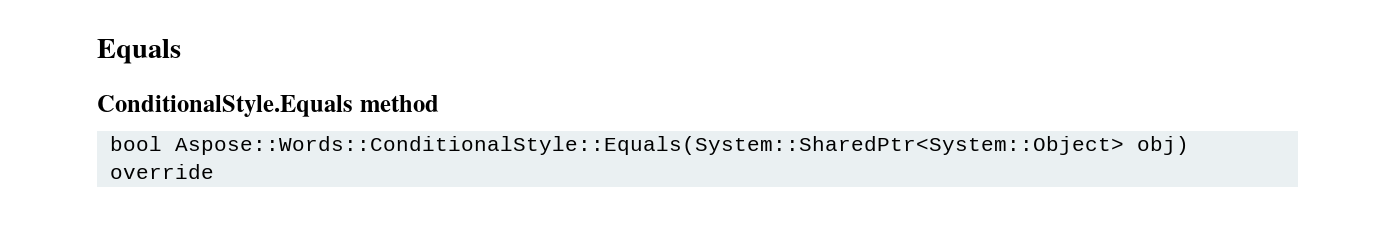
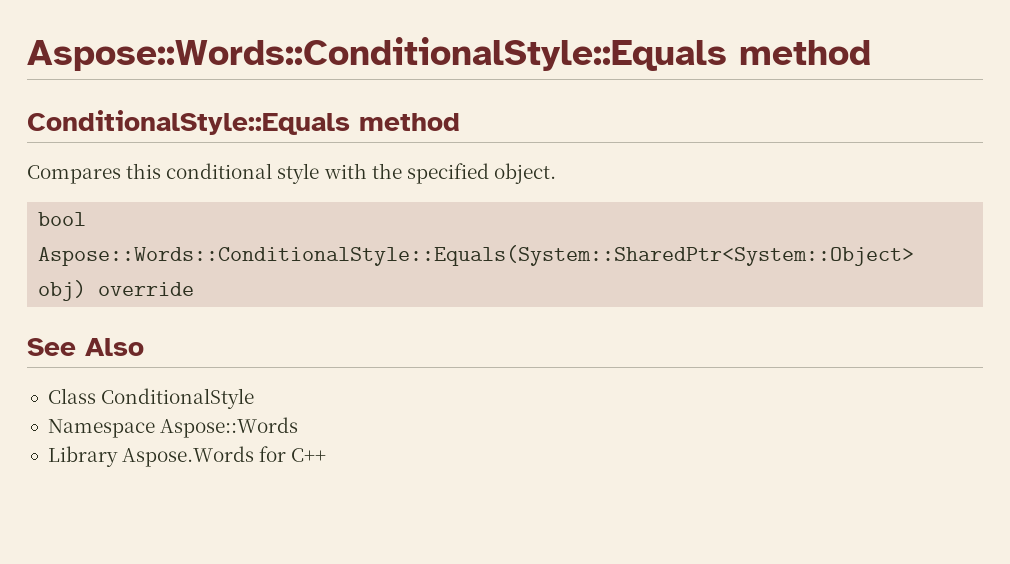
[97,39,181,64] [97,95,439,117] [109,136,1189,155] [109,164,214,179] Equals // ConditionalStyle.Equals method // bool Aspose::Words::ConditionalStyle::Equals(System::SharedPtr<System::Object> obj) override -> [27,37,871,71] [27,110,460,135] [27,163,556,184] [38,212,87,226] [38,245,915,266] [38,280,195,301] [27,338,144,356] [47,388,255,409] [47,417,299,438] [47,446,327,467] Aspose::Words::ConditionalStyle::Equals method // ConditionalStyle::Equals method // Compares this conditional style with the specified object. // bool Aspose::Words::ConditionalStyle::Equals(System::SharedPtr<System::Object> obj) override // See Also // Class ConditionalStyle // Namespace Aspose::Words // Library Aspose.Words for C++

